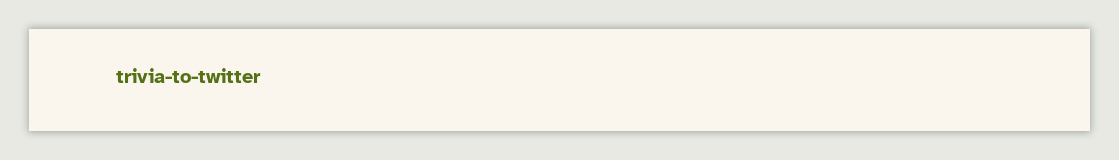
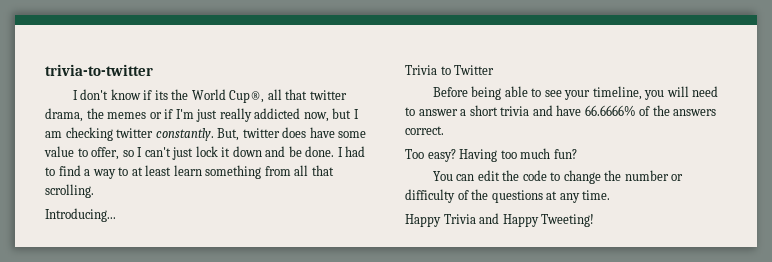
(261, 75) none -> [72,89,347,103] [45,108,359,122] [45,127,367,141] [44,146,366,160] [45,165,334,179] [45,184,94,198] [45,208,116,222] [405,65,495,75] [432,86,719,100] [405,105,717,116] [405,126,444,135] [405,148,577,162] [432,170,684,184] [405,189,611,203] [405,213,595,227] // I don't know if its the World Cup®, all that twitter drama, the memes or if I'm just really addicted now, but I am checking twitter constantly. But, twitter does have some value to offer, so I can't just lock it down and be done. I had to find a way to at least learn something from all that scrolling. // Introducing... // Trivia to Twitter // Before being able to see your timeline, you will need to answer a short trivia and have 66.6666% of the answers correct. // Too easy? Having too much fun? // You can edit the code to change the number or difficulty of the questions at any time. // Happy Trivia and Happy Tweeting!

